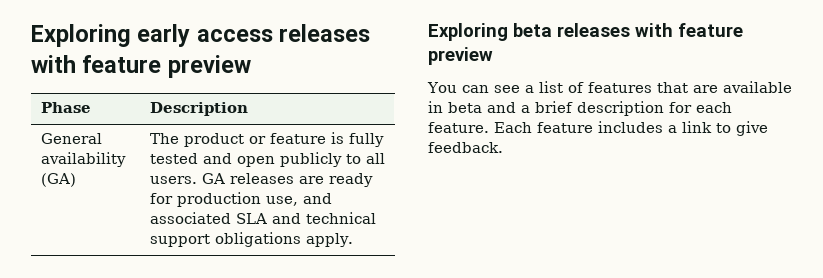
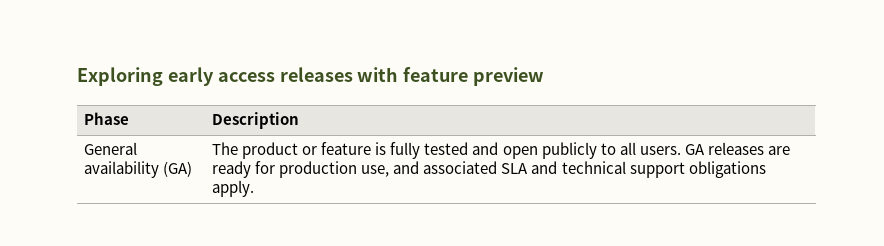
[428,23,743,41] [428,47,493,65] [427,81,792,93] [428,101,732,116] [428,121,768,136] [428,142,503,153] // Exploring beta releases with feature preview // You can see a list of features that are available in beta and a brief description for each feature. Each feature includes a link to give feedback. -> (255, 188) none

